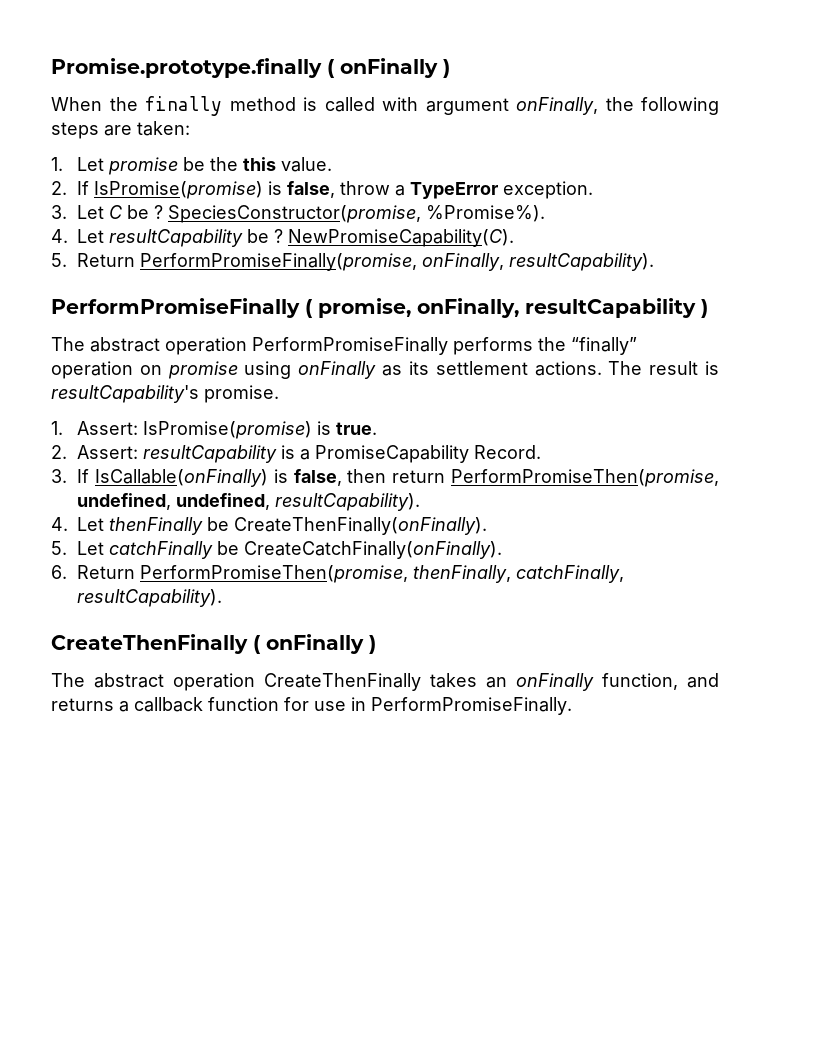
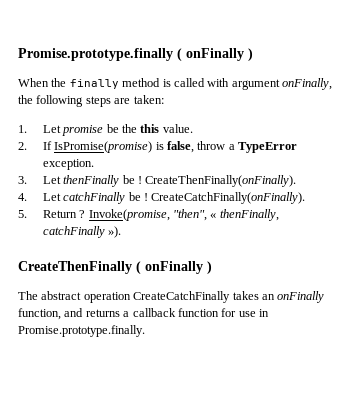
[109,205,546,223] [51,229,515,247] [51,253,655,271] [51,298,708,318] [51,337,637,355] [51,361,720,379] [51,385,279,403] [51,421,378,439] [51,445,542,463] [51,469,719,487] [77,493,421,511] [51,517,105,531] C be ? SpeciesConstructor(promise, %Promise%). // 4. Let resultCapability be ? NewPromiseCapability(C). // 5. Return PerformPromiseFinally(promise, onFinally, resultCapability). // PerformPromiseFinally ( promise, onFinally, resultCapability ) // The abstract operation PerformPromiseFinally performs the “finally” operation on promise using onFinally as its settlement actions. The result is resultCapability's promise. // 1. Assert: IsPromise(promise) is true. // 2. Assert: resultCapability is a PromiseCapability Record. // 3. If IsCallable(onFinally) is false, then return PerformPromiseThen(promise, undefined, undefined, resultCapability). // 4. Let -> (61, 180) none
(230, 524) none -> [138,176,143,184] !
[51,541,67,555] 5. -> [18,193,27,201] 4.
(240, 548) none -> [144,193,149,201] !
[51,565,625,583] [77,589,223,607] 6. Return PerformPromiseThen(promise, thenFinally, catchFinally, resultCapability). -> [18,209,279,221] [42,226,122,238] 5. Return ? Invoke(promise, "then", « thenFinally, catchFinally »).
[264,673,421,691] CreateThenFinally -> [133,291,231,303] CreateCatchFinally
[371,697,572,715] PerformPromiseFinally. -> [18,325,145,337] Promise.prototype.finally.

